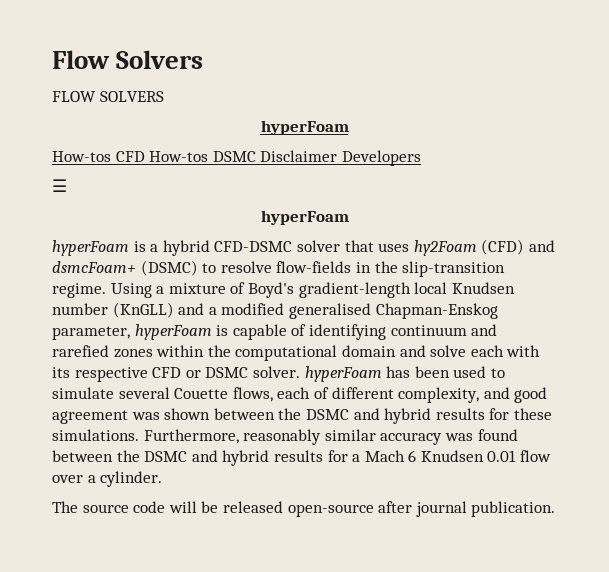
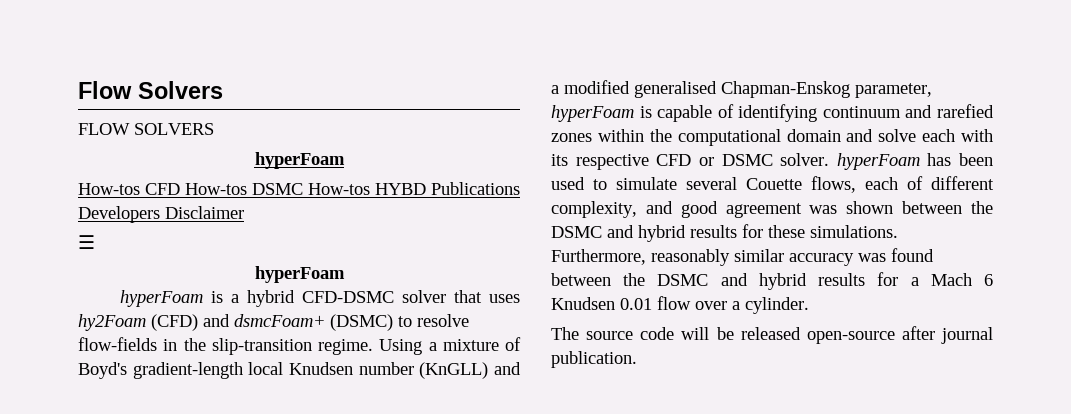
(256, 156) none -> [308,182,520,195] [78,206,160,223] How-tos HYBD Publications Developers
[341,150,421,166] Developers -> (244, 212) none

